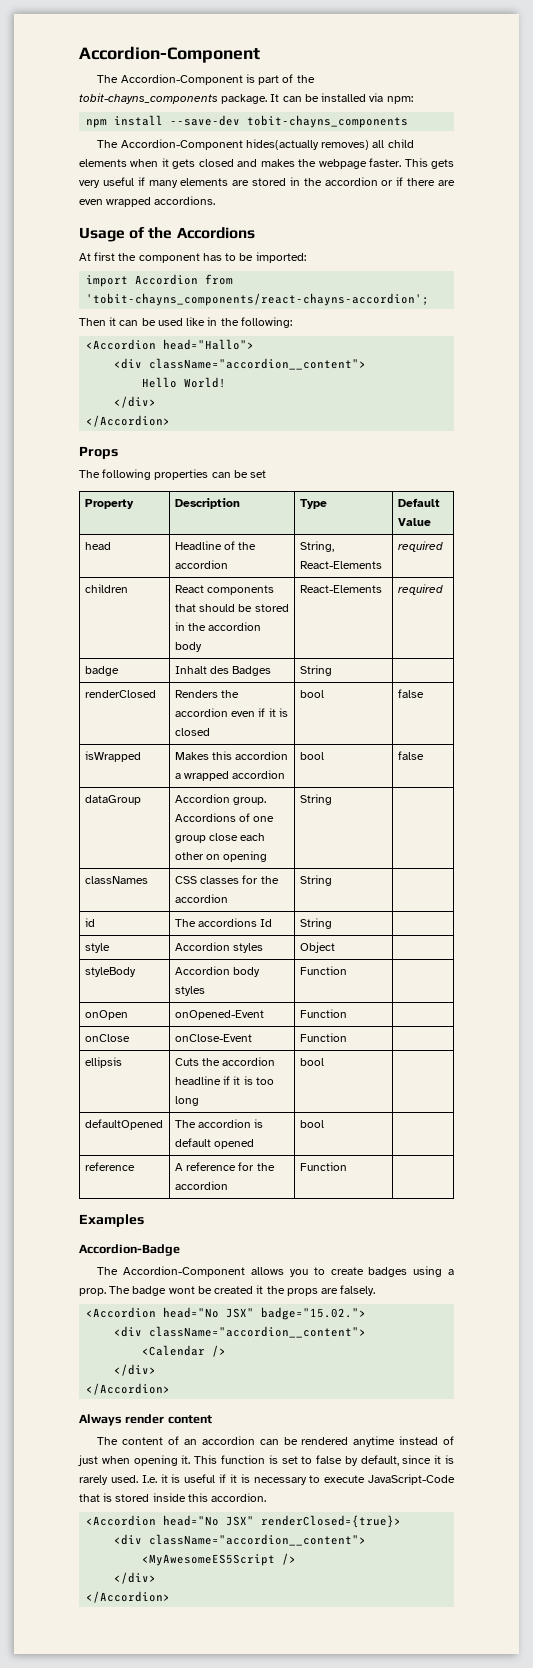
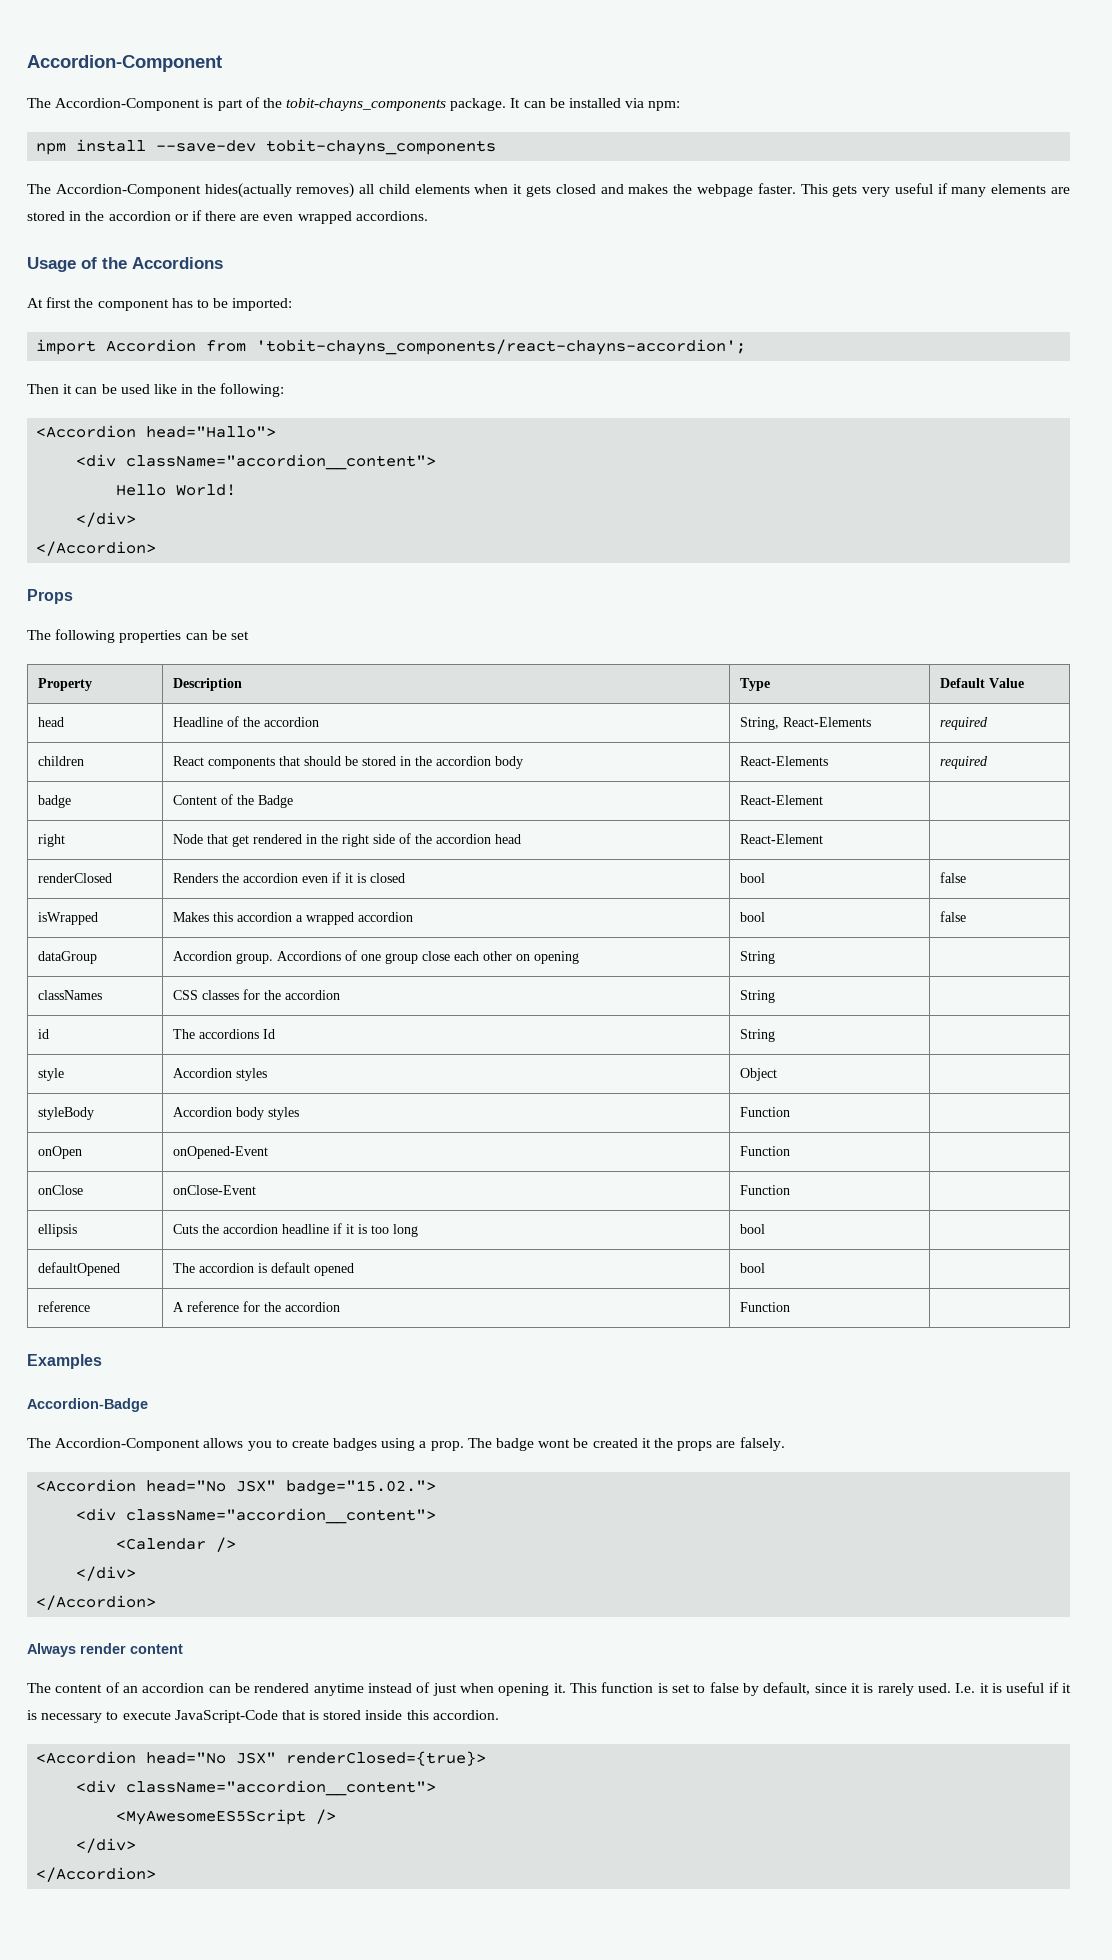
[174,666,272,676] [299,665,332,676] Inhalt des Badges | String -> [172,794,293,808] [739,795,823,805] [37,834,65,847] [172,833,521,847] [739,834,823,844] Content of the Badge | React-Element | // right | Node that get rendered in the right side of the accordion head | React-Element

